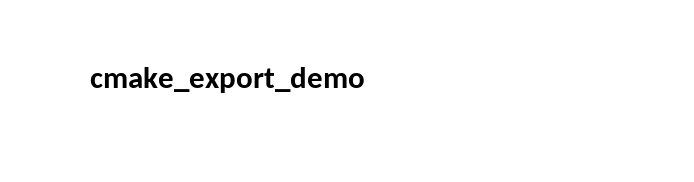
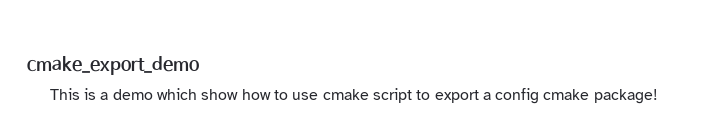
(365, 80) none -> [49,88,658,104] // This is a demo which show how to use cmake script to export a config cmake package!

